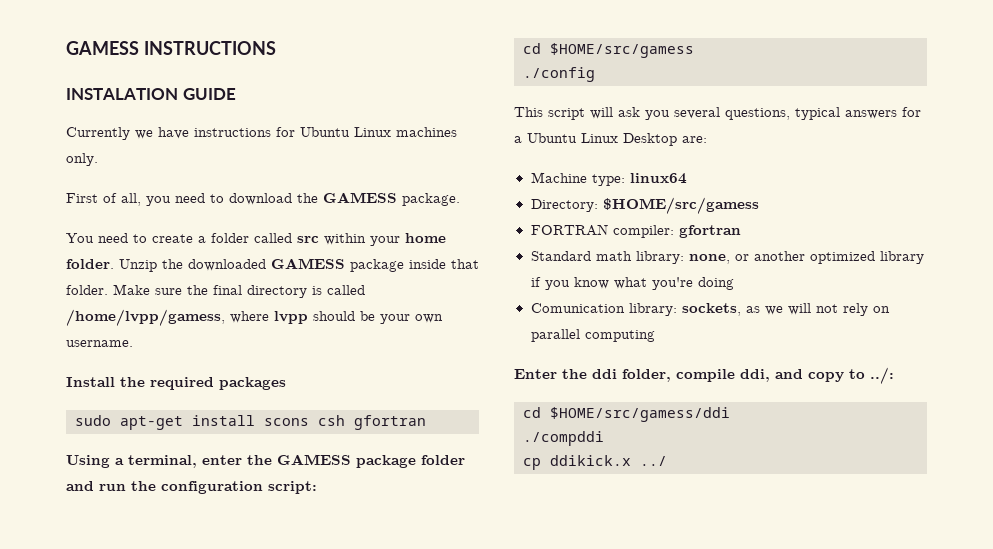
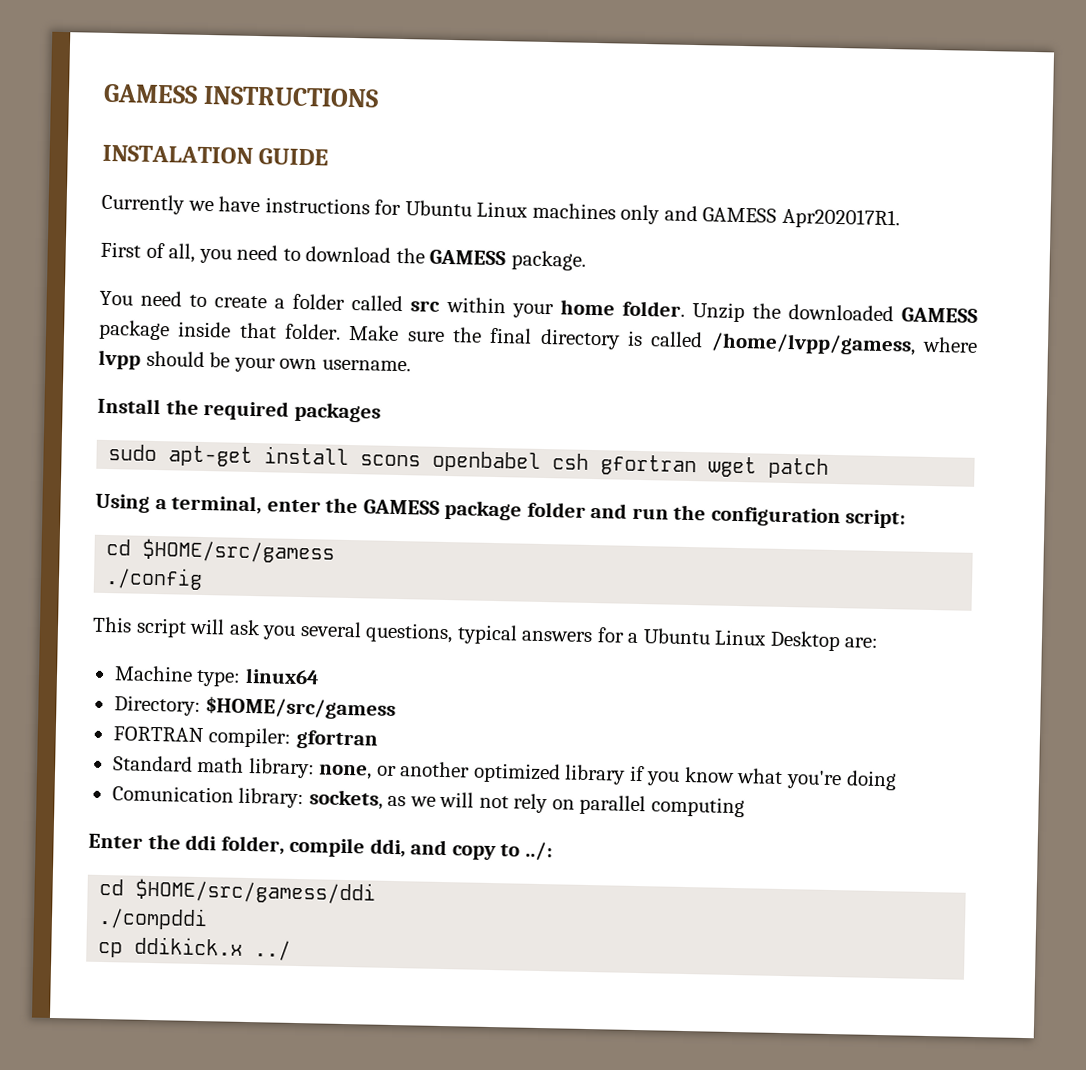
[66,153,98,166] only. -> [620,204,900,230] only and GAMESS Apr202017R1.
(309, 422) none -> [432,450,542,473] openbabel
(426, 422) none -> [708,456,830,479] wget patch

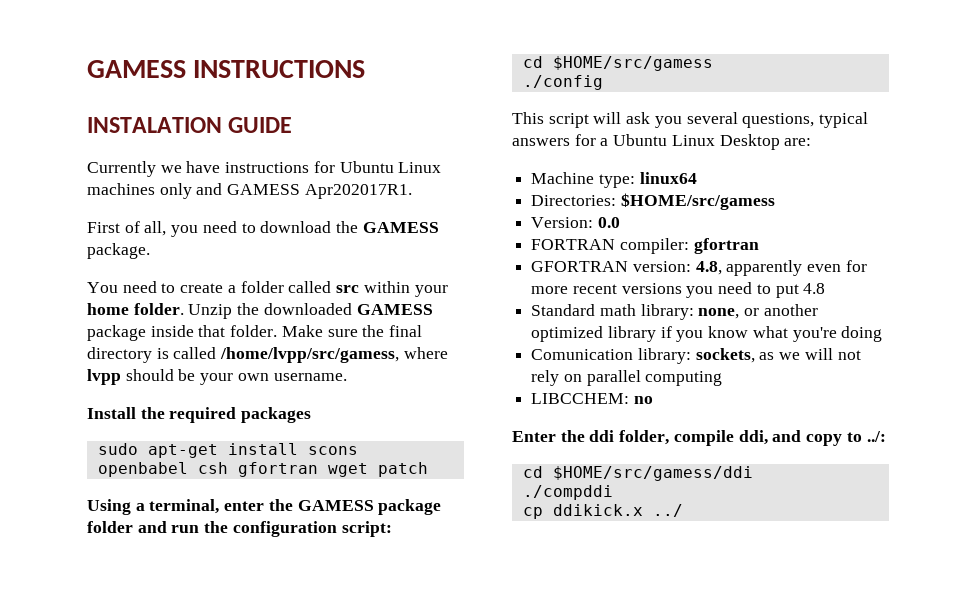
[710,332,916,356] /home/lvpp/gamess, -> [220,347,400,363] /home/lvpp/src/gamess,
[113,695,397,721] Directory: $HOME/src/gamess -> [531,193,775,210] [531,217,620,228] Directories: $HOME/src/gamess // Version: 0.0
(378, 739) none -> [531,260,867,276] [531,282,826,298] // GFORTRAN version: 4.8, apparently even for more recent versions you need to put 4.8
(745, 807) none -> [531,393,653,404] // LIBCCHEM: no

